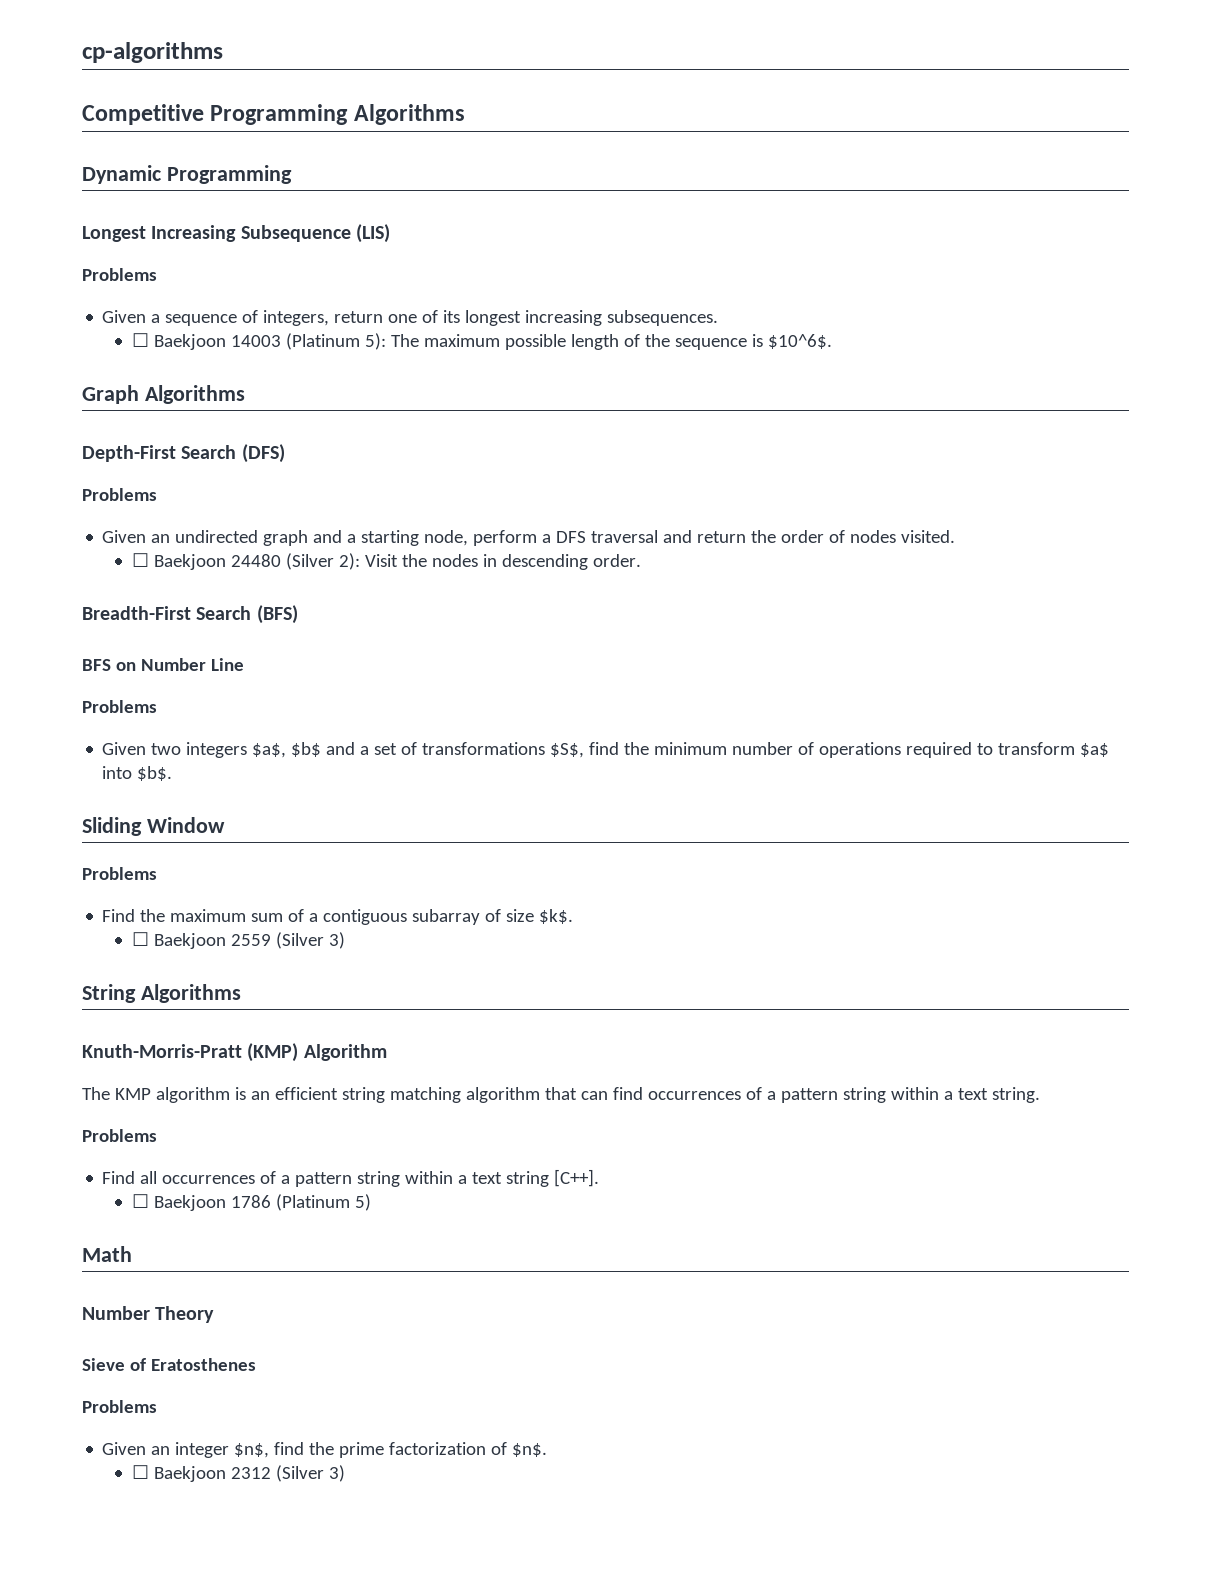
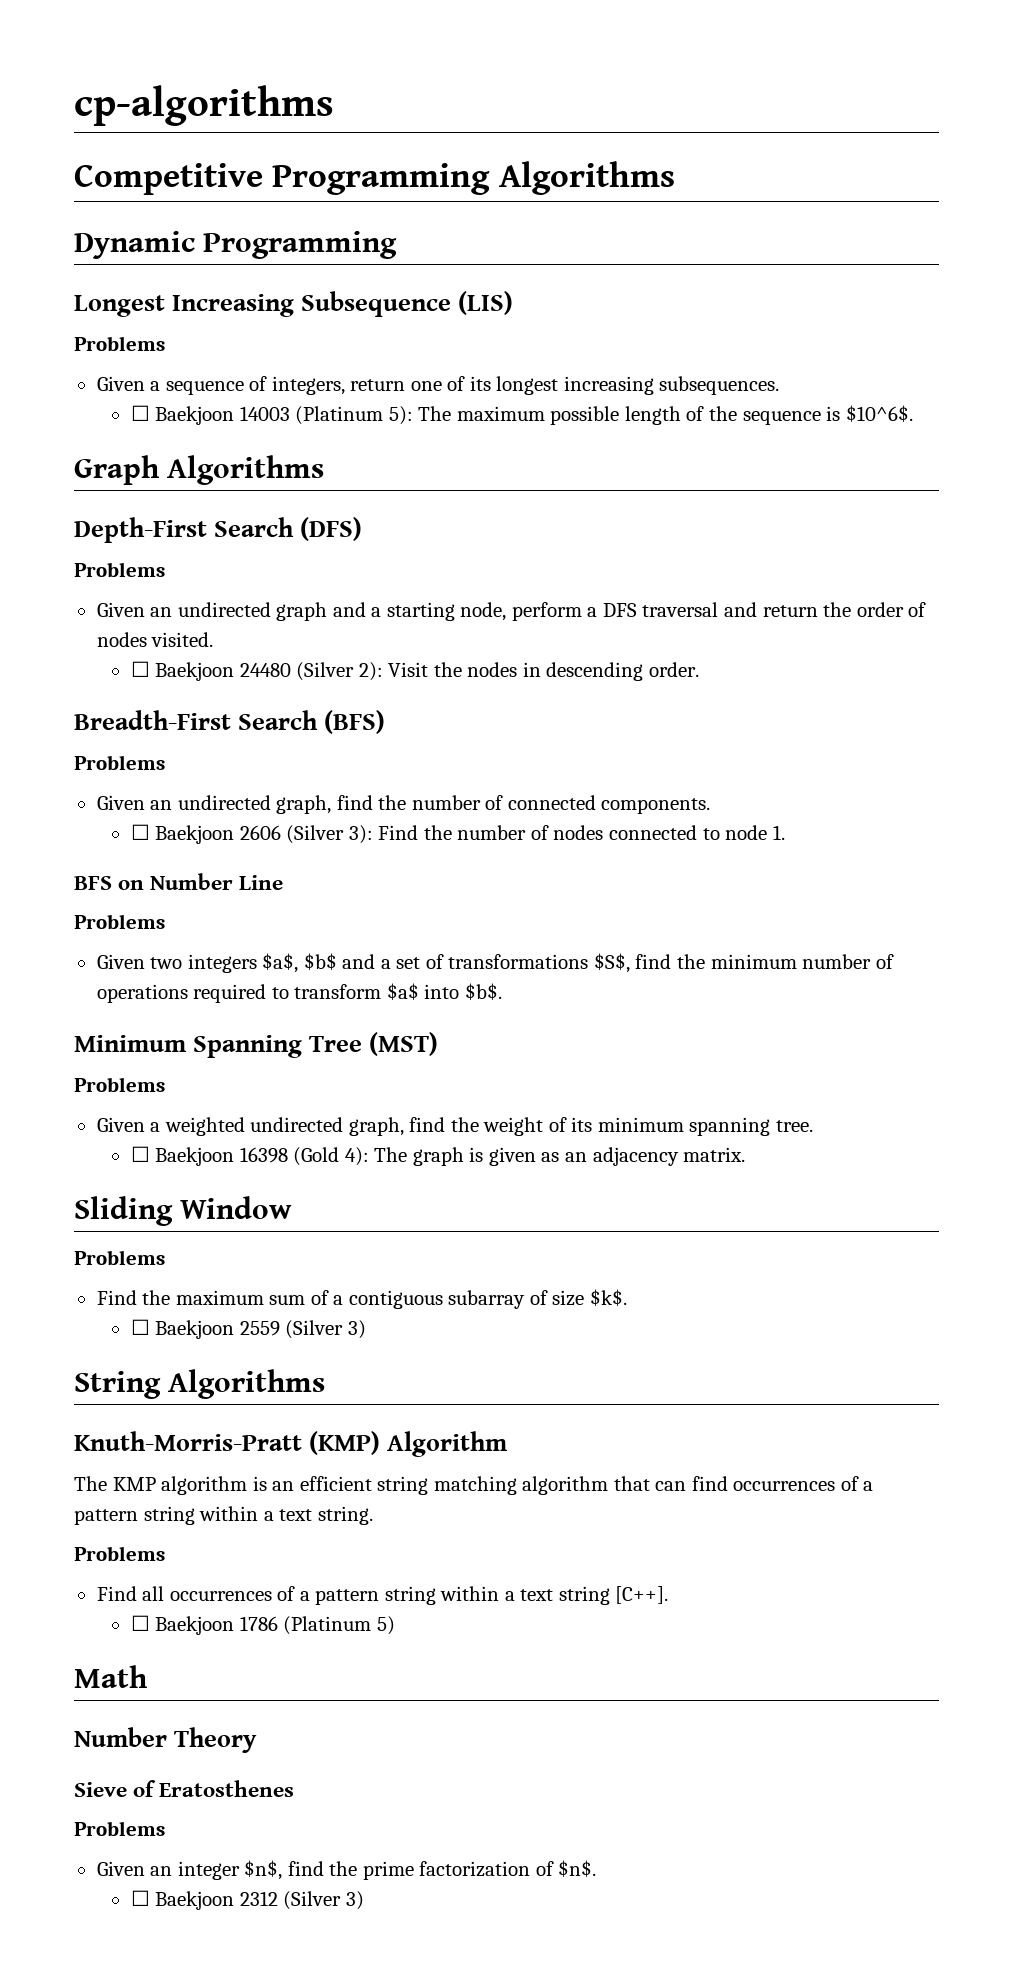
(298, 614) none -> [74,755,165,770] [96,795,711,814] [130,824,785,844] // Problems // Given an undirected graph, find the number of connected components. // ☐ Baekjoon 2606 (Silver 3): Find the number of nodes connected to node 1.
(173, 773) none -> [74,1032,439,1058] [74,1077,165,1092] [96,1117,813,1136] [130,1146,746,1166] // Minimum Spanning Tree (MST) // Problems // Given a weighted undirected graph, find the weight of its minimum spanning tree. // ☐ Baekjoon 16398 (Gold 4): The graph is given as an adjacency matrix.

